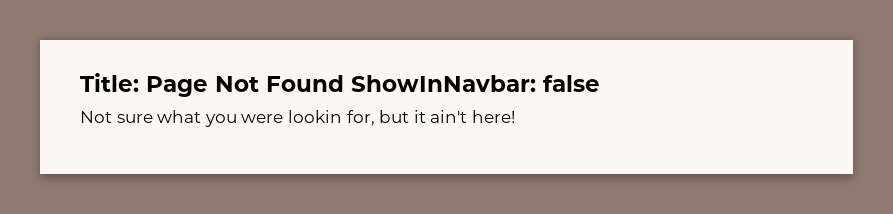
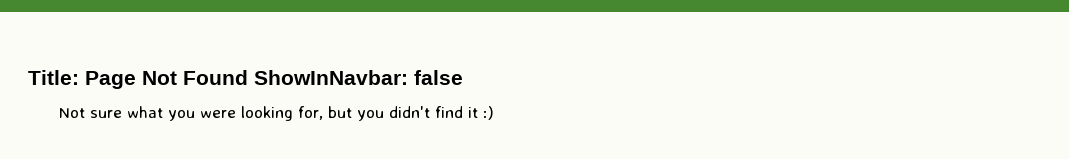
[287,110,342,123] lookin -> [241,106,294,121] looking
[413,110,515,123] it ain't here! -> [357,106,495,121] you didn't find it :)

